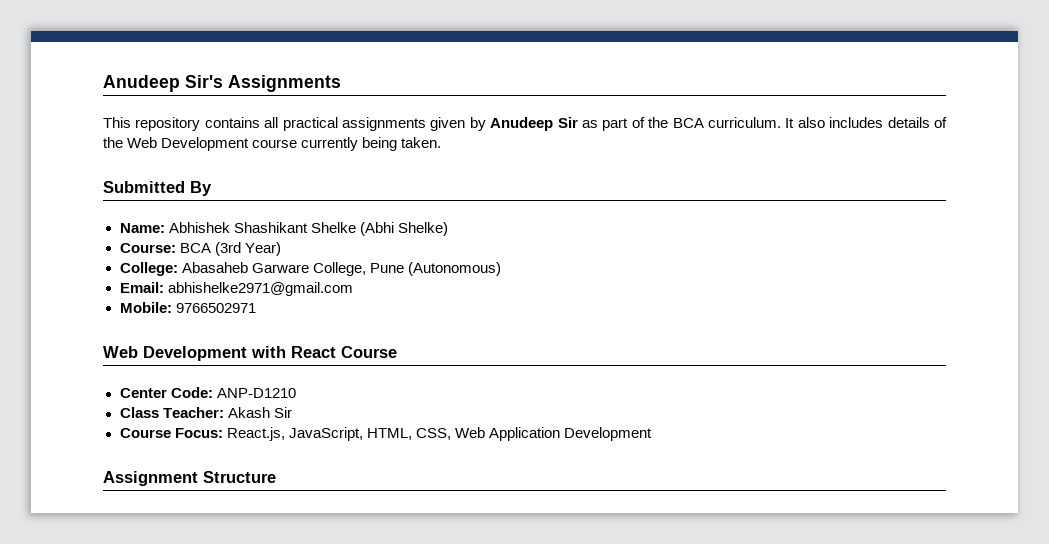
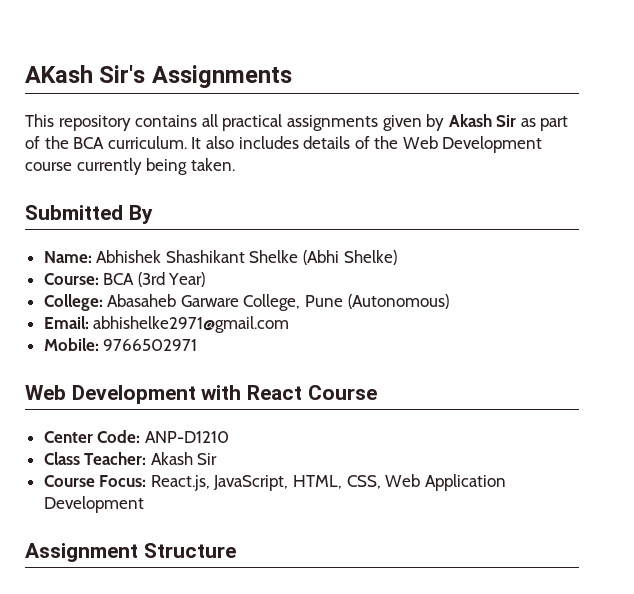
[103,75,180,92] Anudeep -> [25,65,93,83] AKash
[490,117,554,131] Anudeep -> [448,114,492,127] Akash

